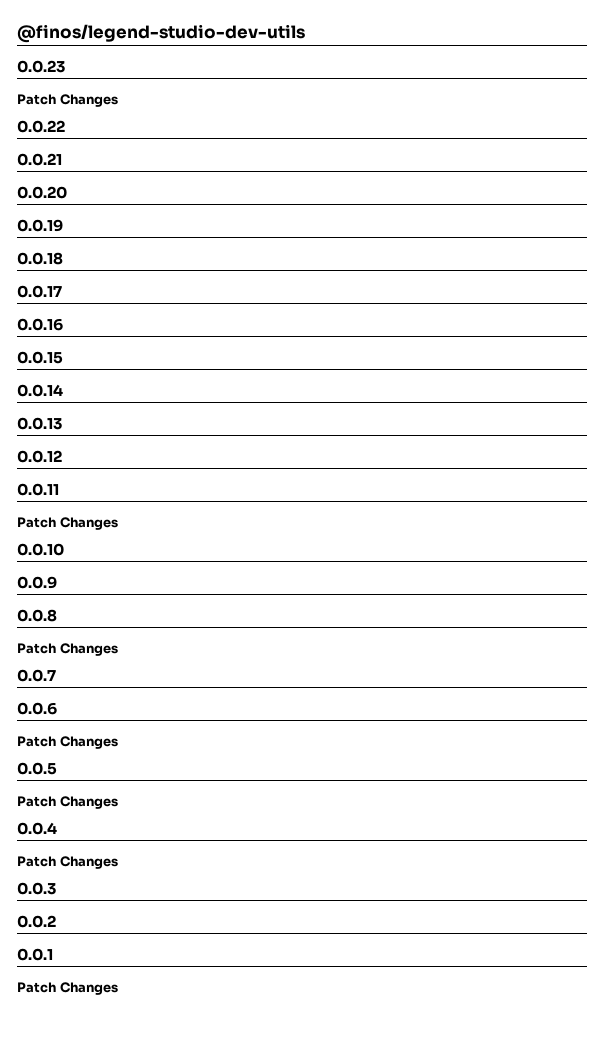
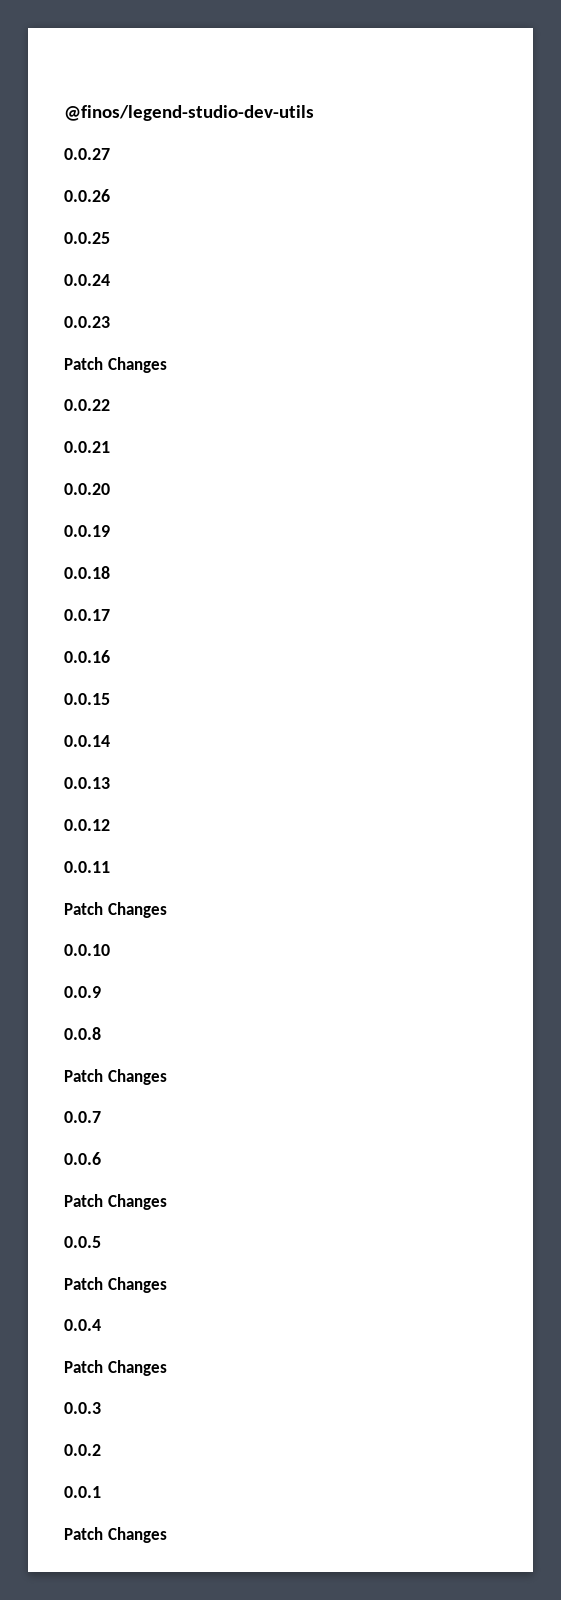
(305, 33) none -> [64,148,110,160] [64,189,110,202] [64,232,110,244] [64,274,110,286] // 0.0.27 // 0.0.26 // 0.0.25 // 0.0.24

